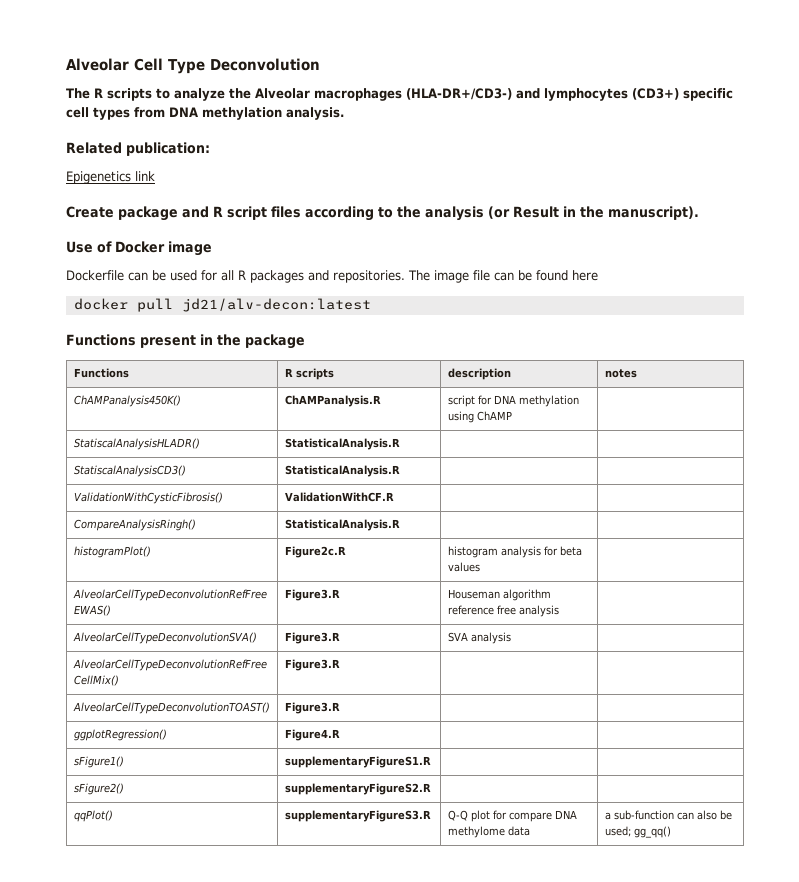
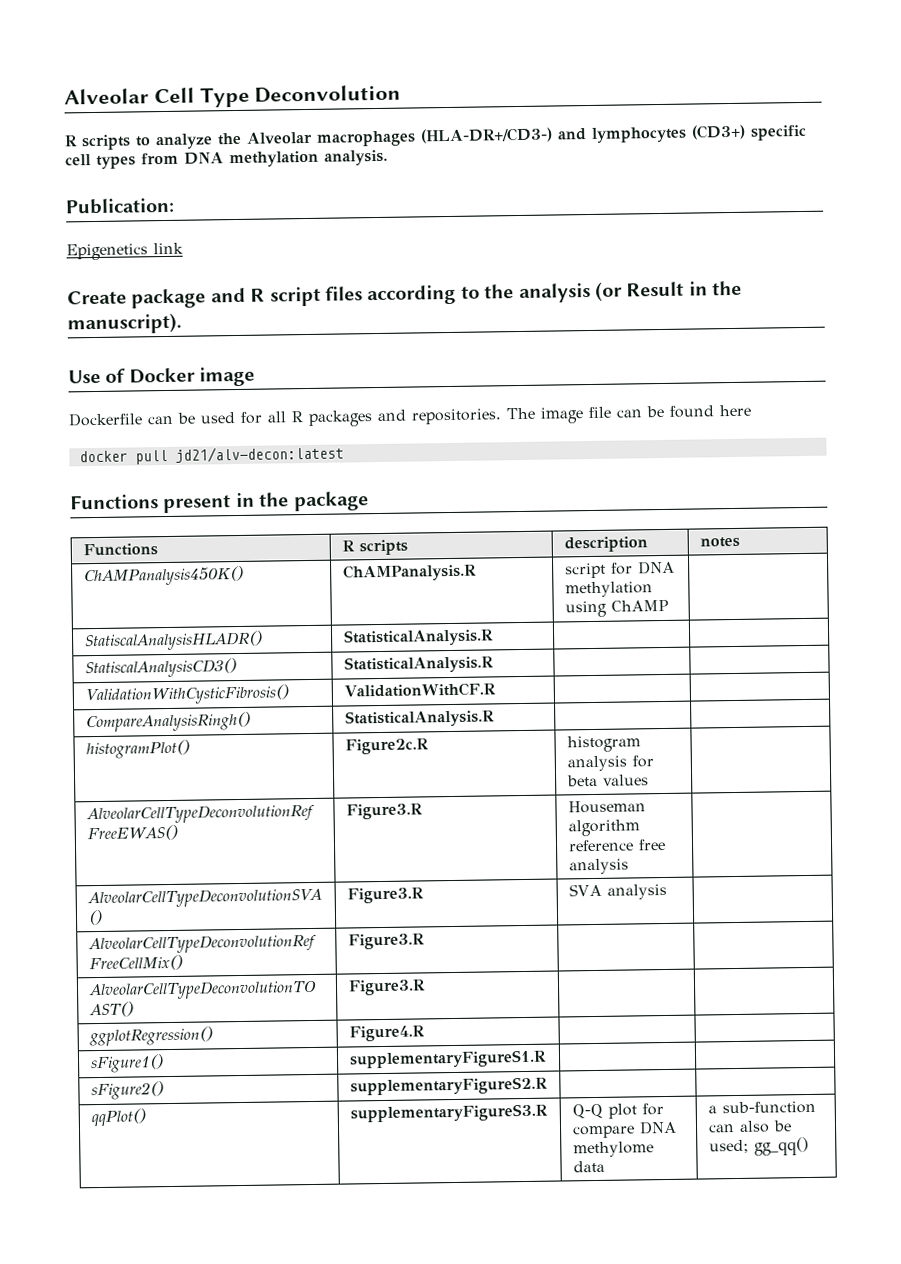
[66,88,90,99] The -> (402, 93) none
[66,142,210,156] Related publication: -> [65,197,175,215] Publication:

